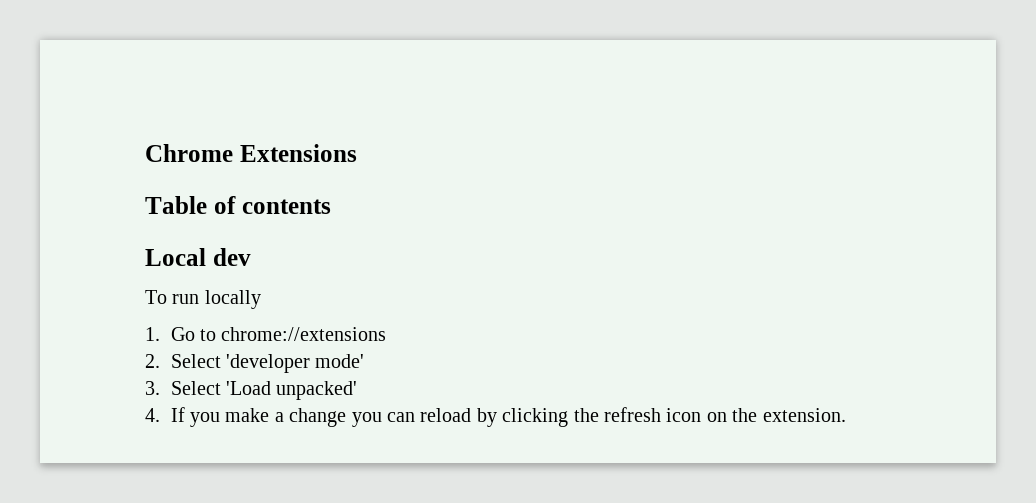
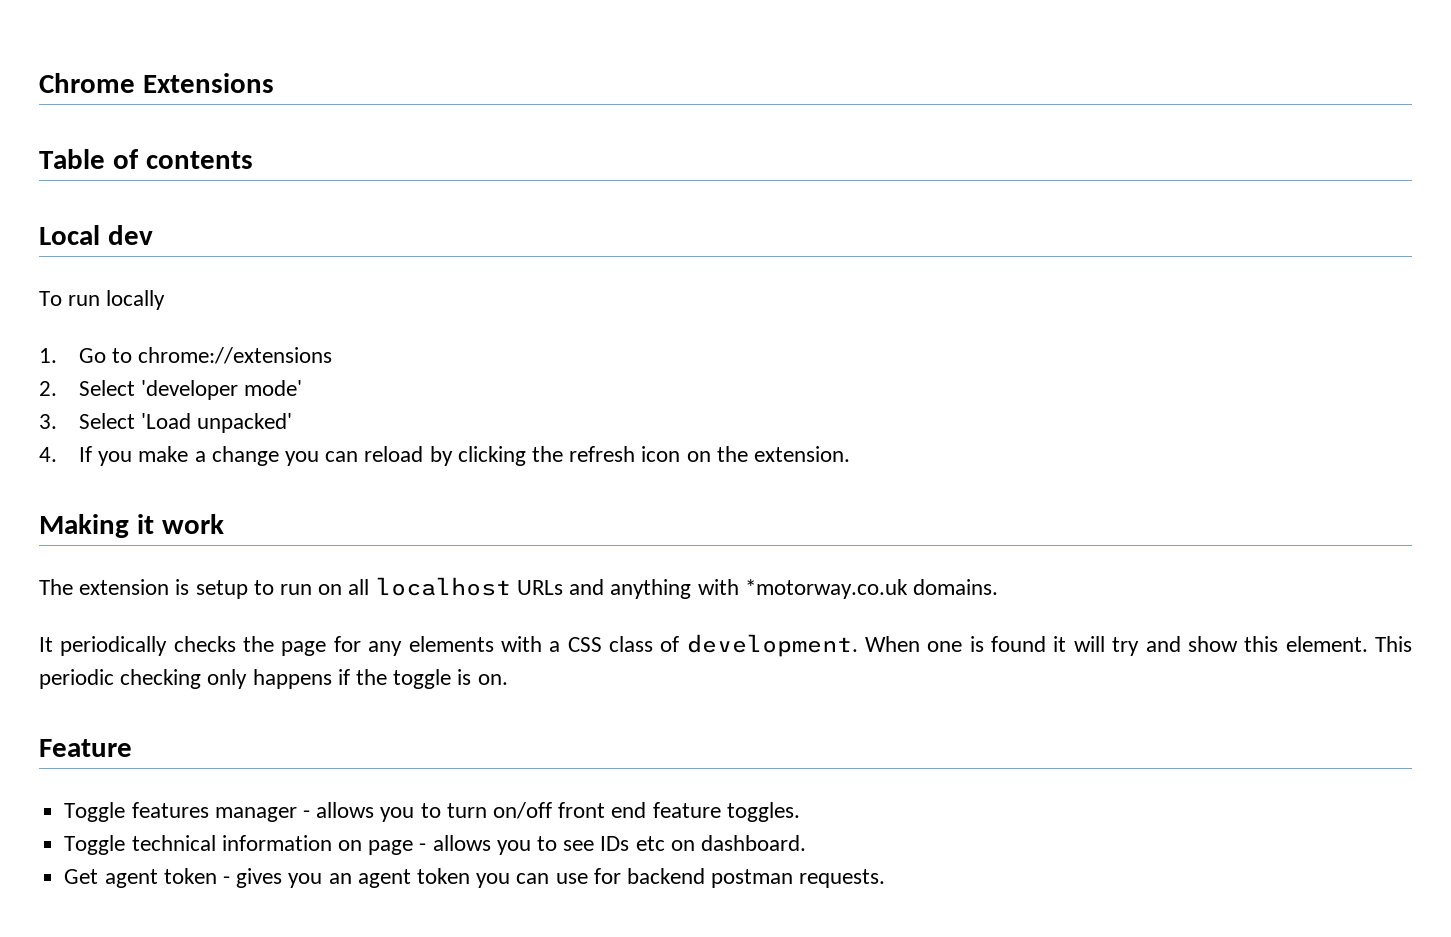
(846, 415) none -> [39,514,224,538] [39,577,998,599] [39,634,1412,657] [39,669,508,689] [39,739,132,757] [64,802,800,822] [64,835,807,855] [64,868,886,888] // Making it work // The extension is setup to run on all localhost URLs and anything with *motorway.co.uk domains. // It periodically checks the page for any elements with a CSS class of development. When one is found it will try and show this element. This periodic checking only happens if the toggle is on. // Feature // Toggle features manager - allows you to turn on/off front end feature toggles. // Toggle technical information on page - allows you to see IDs etc on dashboard. // Get agent token - gives you an agent token you can use for backend postman requests.

